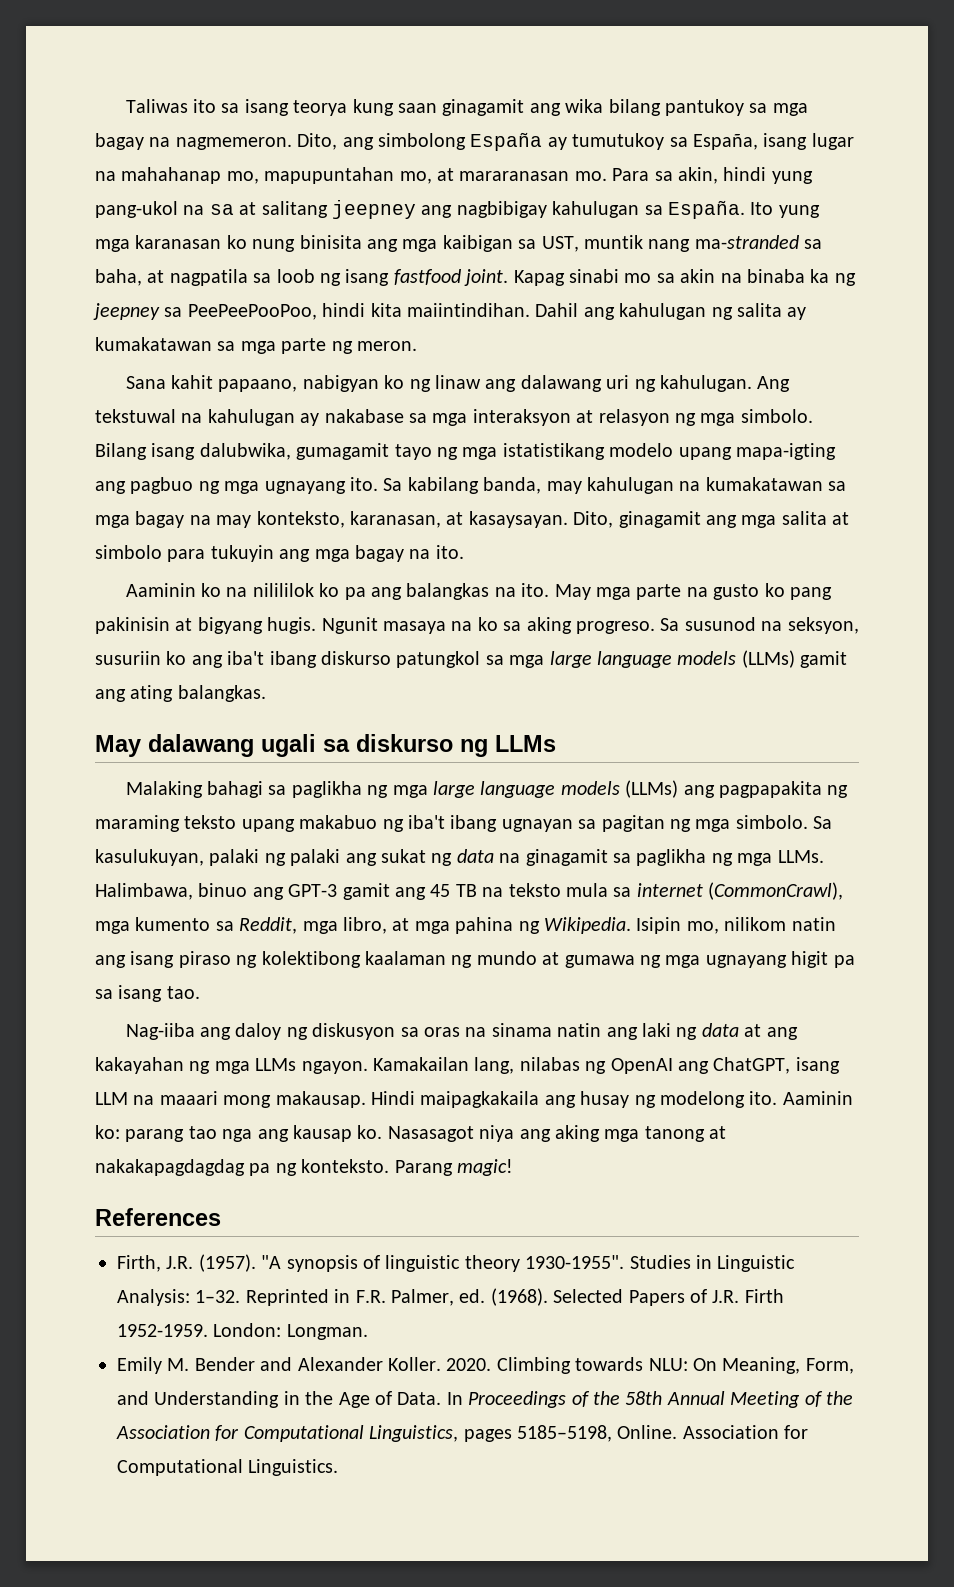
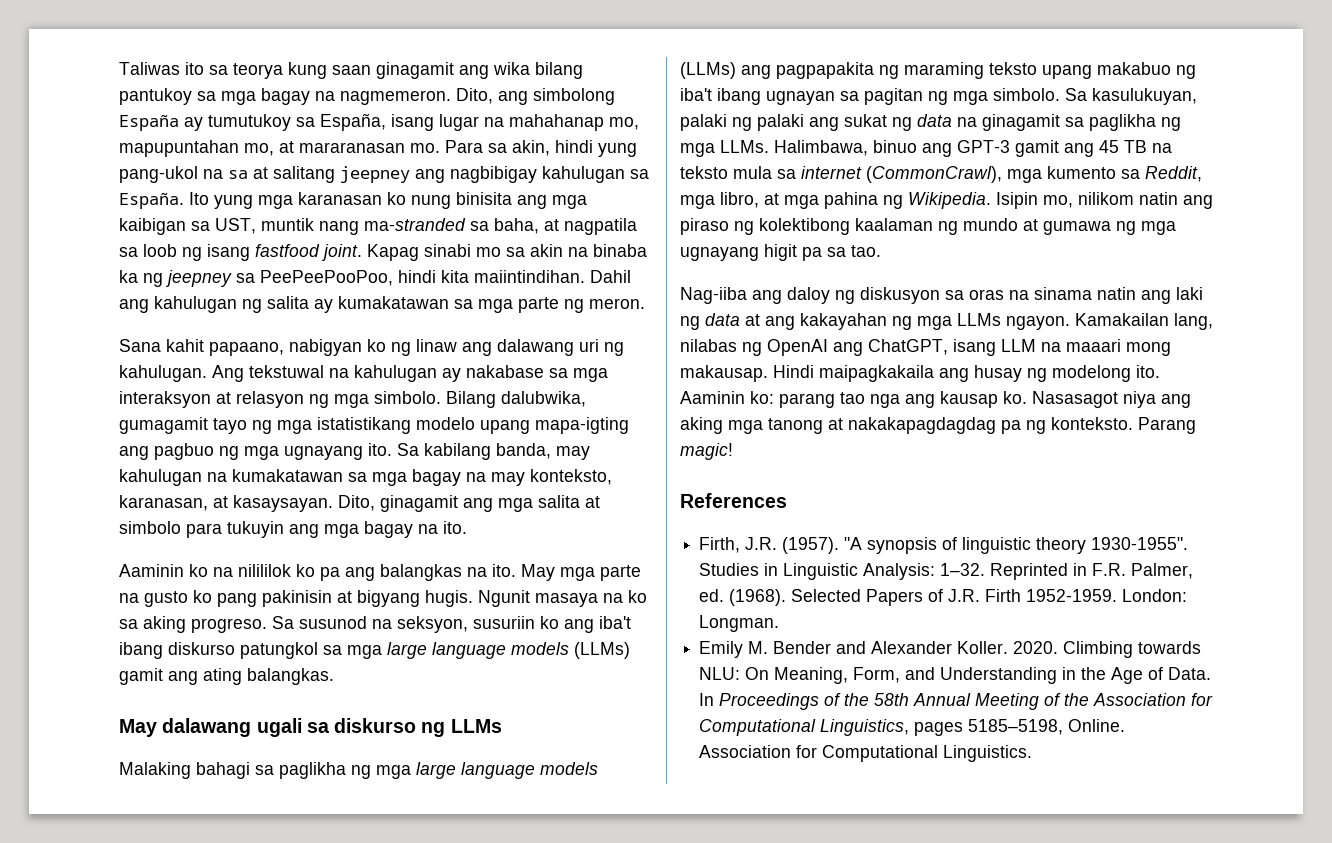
[244,99,289,116] isang -> (228, 70) none
[151,443,196,460] isang -> (496, 399) none
[130,951,175,968] isang -> (1213, 202) none
[118,985,163,1002] isang -> (846, 252) none

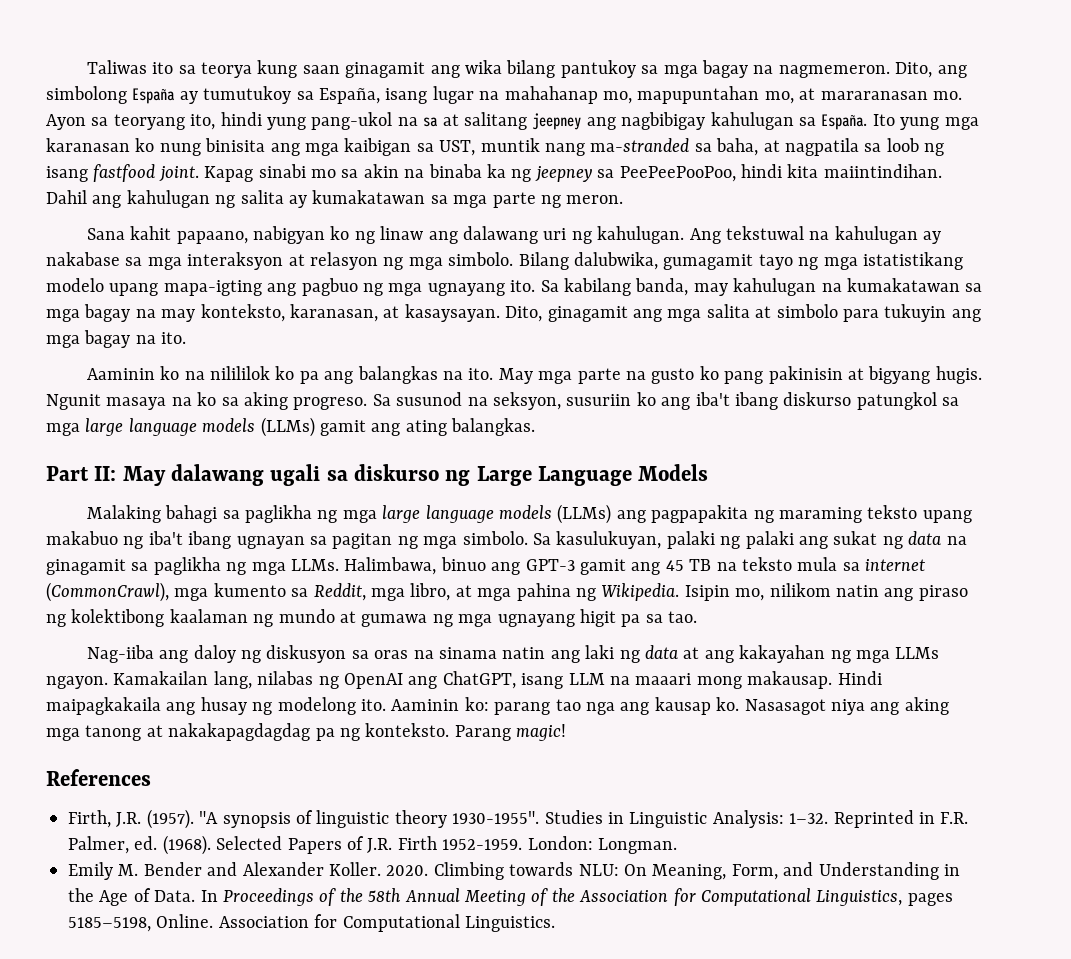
[445,140,550,156] Para sa akin, -> [46,114,216,130] Ayon sa teoryang ito,
(334, 676) none -> [46,466,117,481] Part II:
[450,719,502,733] LLMs -> [476,464,709,486] Large Language Models

